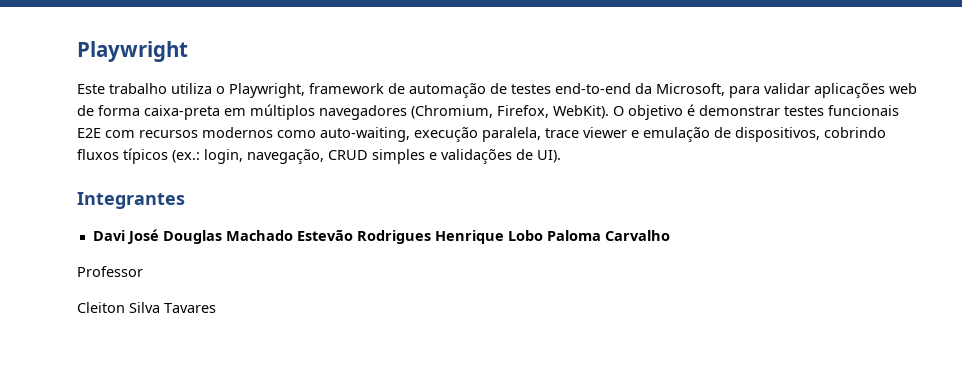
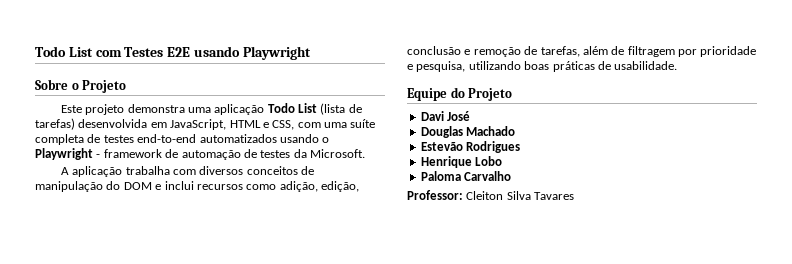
[77,41,188,62] [77,83,305,98] Playwright // Este trabalho utiliza o Playwright, -> [35,46,311,60] [35,79,127,93] [60,103,362,115] [35,118,376,130] [35,134,330,145] [35,148,101,160] Todo List com Testes E2E usando Playwright // Sobre o Projeto // Este projeto demonstra uma aplicação Todo List (lista de tarefas) desenvolvida em JavaScript, HTML e CSS, com uma suíte completa de testes end-to-end automatizados usando o Playwright -
[555,83,917,98] [77,104,899,120] [77,127,886,142] [77,148,561,164] [77,192,185,209] end-to-end da Microsoft, para validar aplicações web de forma caixa-preta em múltiplos navegadores (Chromium, Firefox, WebKit). O objetivo é demonstrar testes funcionais E2E com recursos modernos como auto-waiting, execução paralela, trace viewer e emulação de dispositivos, cobrindo fluxos típicos (ex.: login, navegação, CRUD simples e validações de UI). // Integrantes -> [293,149,365,158] [60,166,315,177] [35,181,359,192] [407,46,757,57] [407,61,678,72] [407,87,513,101] da Microsoft. // A aplicação trabalha com diversos conceitos de manipulação do DOM e inclui recursos como adição, edição, conclusão e remoção de tarefas, além de filtragem por prioridade e pesquisa, utilizando boas práticas de usabilidade. // Equipe do Projeto
(159, 236) none -> (471, 116) //
(293, 235) none -> (516, 131) //
(431, 237) none -> (521, 147) //
(543, 235) none -> (503, 161) //
[77,266,143,277] Professor // -> [407,190,463,200] Professor:

